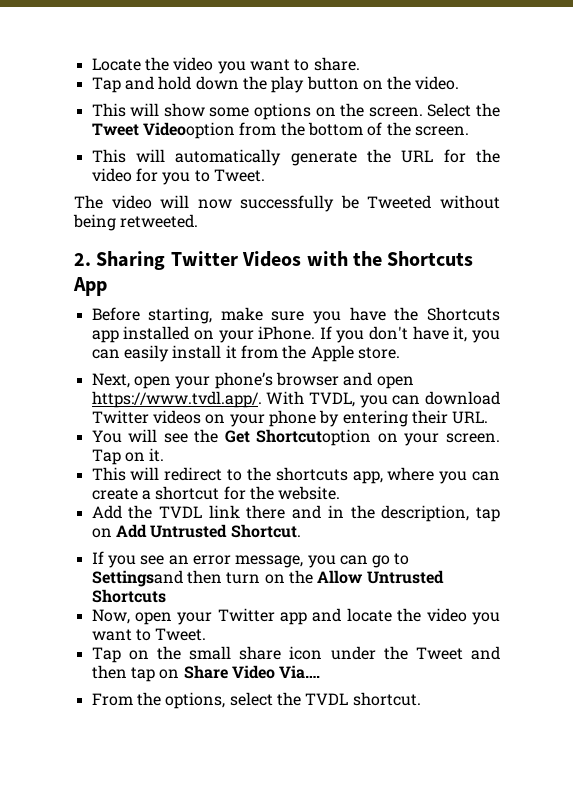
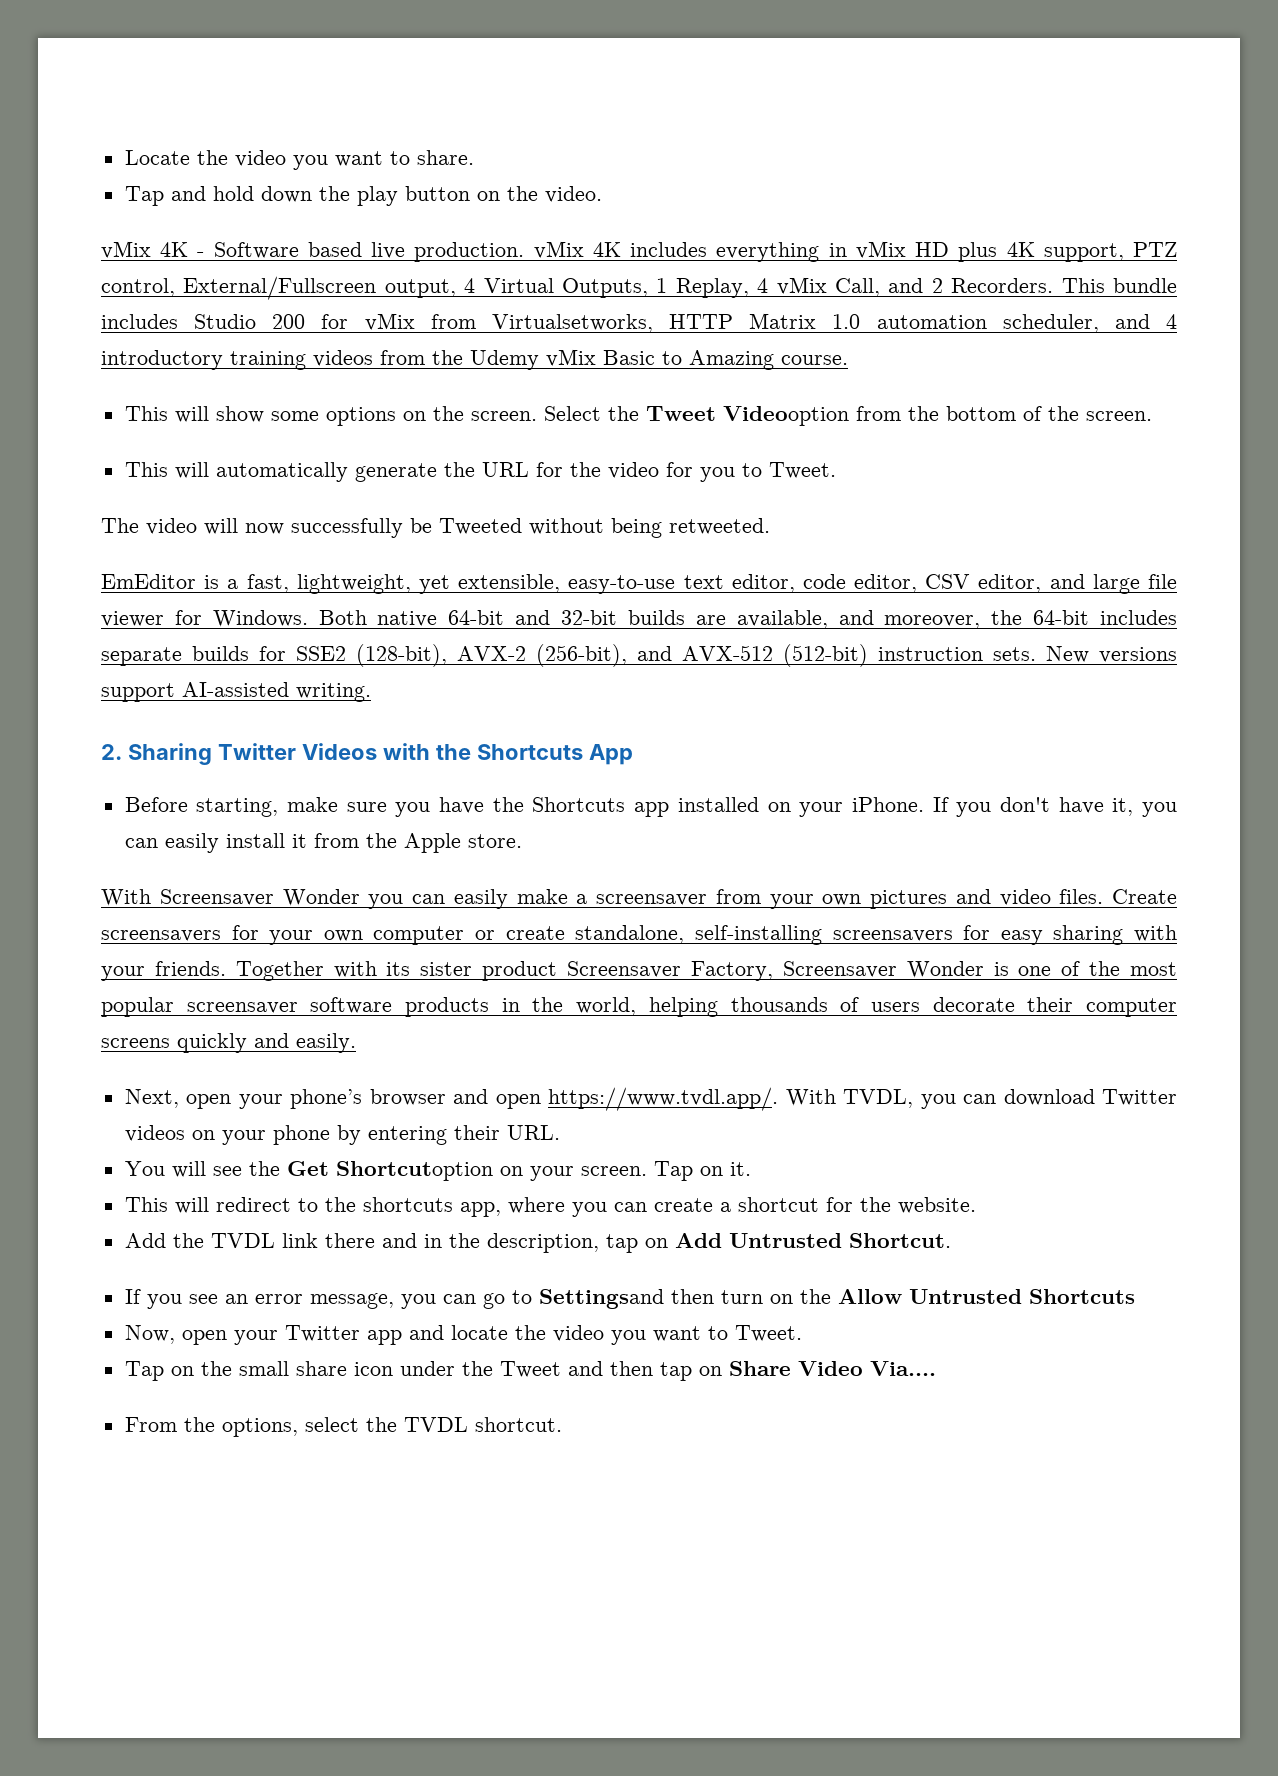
(460, 83) none -> [101,241,1178,262] [101,276,1177,300] [101,313,1178,333] [101,349,848,370] // vMix 4K - Software based live production. vMix 4K includes everything in vMix HD plus 4K support, PTZ control, External/Fullscreen output, 4 Virtual Outputs, 1 Replay, 4 vMix Call, and 2 Recorders. This bundle includes Studio 200 for vMix from Virtualsetworks, HTTP Matrix 1.0 automation scheduler, and 4 introductory training videos from the Udemy vMix Basic to Amazing course.
(199, 221) none -> [101,574,1177,594] [101,610,1177,629] [101,644,1177,667] [101,682,371,702] // EmEditor is a fast, lightweight, yet extensible, easy-to-use text editor, code editor, CSV editor, and large file viewer for Windows. Both native 64-bit and 32-bit builds are available, and moreover, the 64-bit includes separate builds for SSE2 (128-bit), AVX-2 (256-bit), and AVX-512 (512-bit) instruction sets. New versions support AI-assisted writing.
(400, 353) none -> [101,889,1177,909] [101,925,1178,945] [101,961,1177,981] [101,997,1178,1017] [101,1033,356,1053] // With Screensaver Wonder you can easily make a screensaver from your own pictures and video files. Create screensavers for your own computer or create standalone, self-installing screensavers for easy sharing with your friends. Together with its sister product Screensaver Factory, Screensaver Wonder is one of the most popular screensaver software products in the world, helping thousands of users decorate their computer screens quickly and easily.

